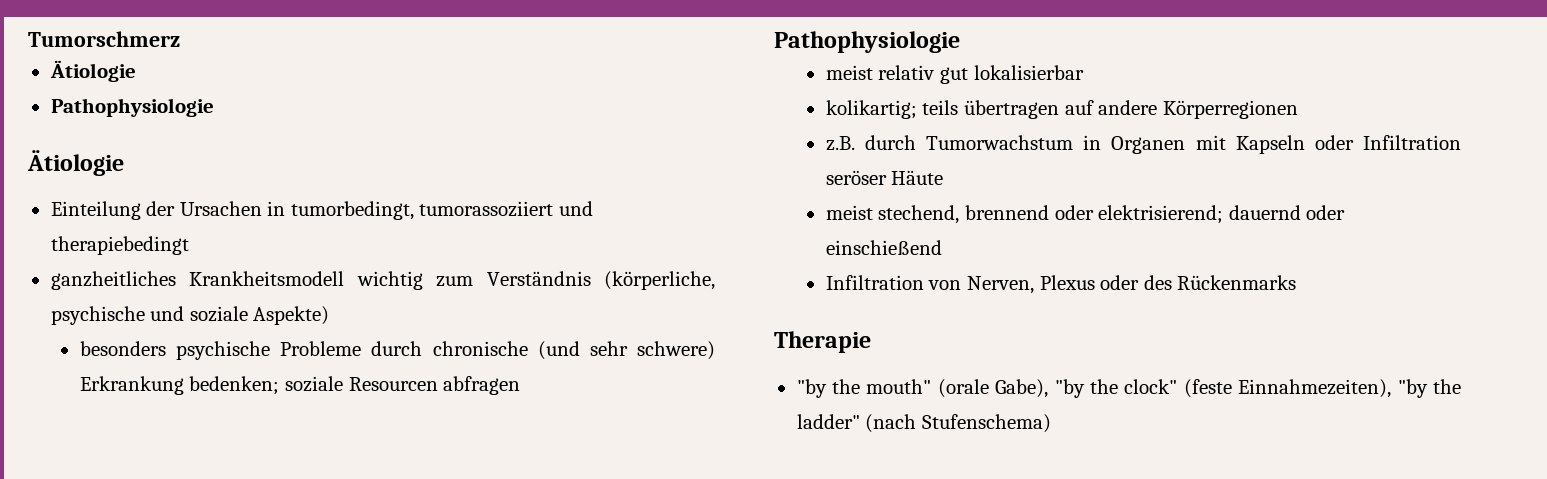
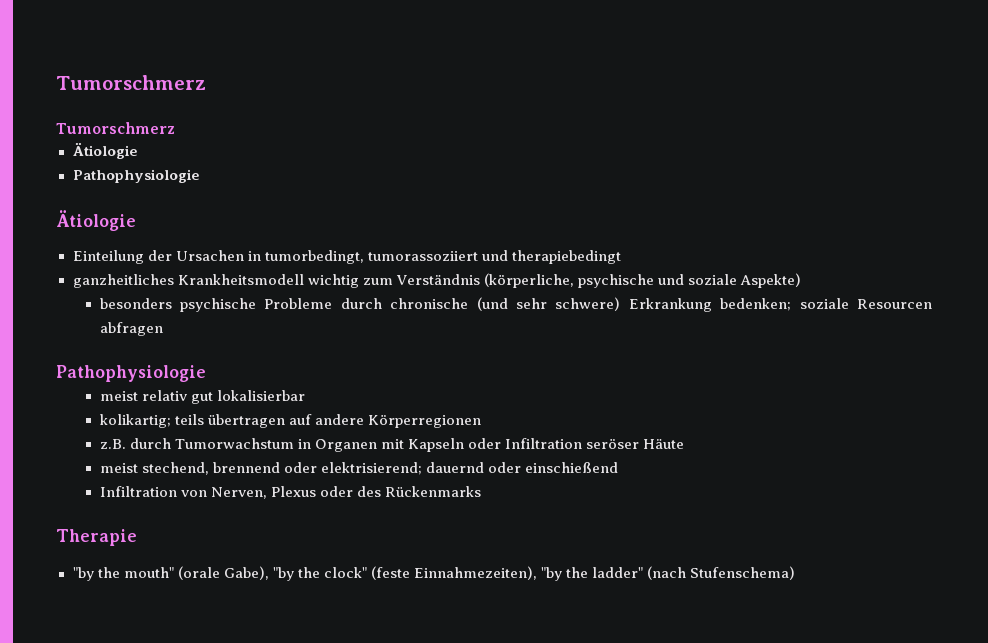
[28,31,180,47] Tumorschmerz -> [56,75,206,90] [56,122,175,134] Tumorschmerz // Tumorschmerz

